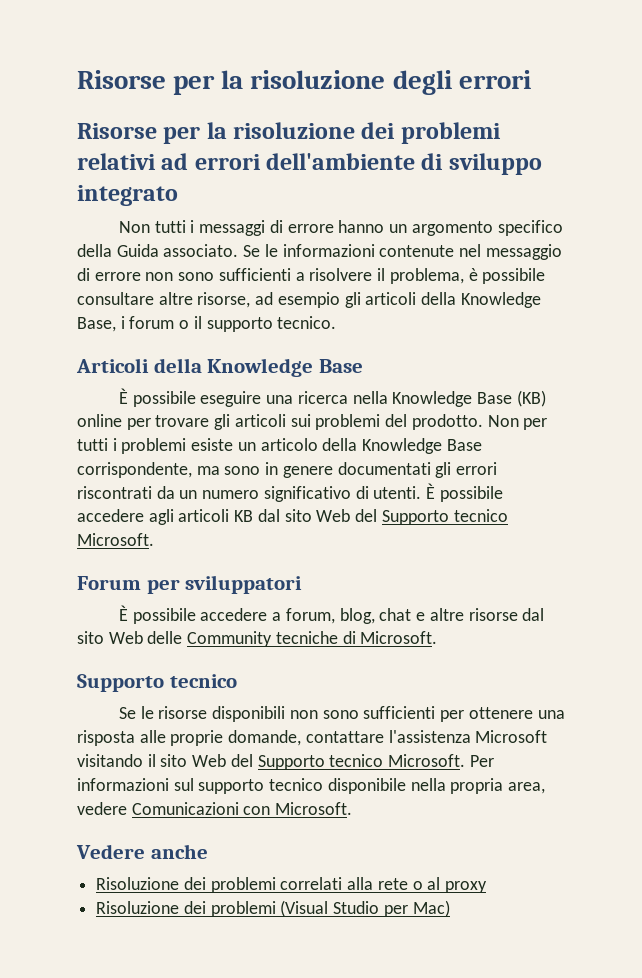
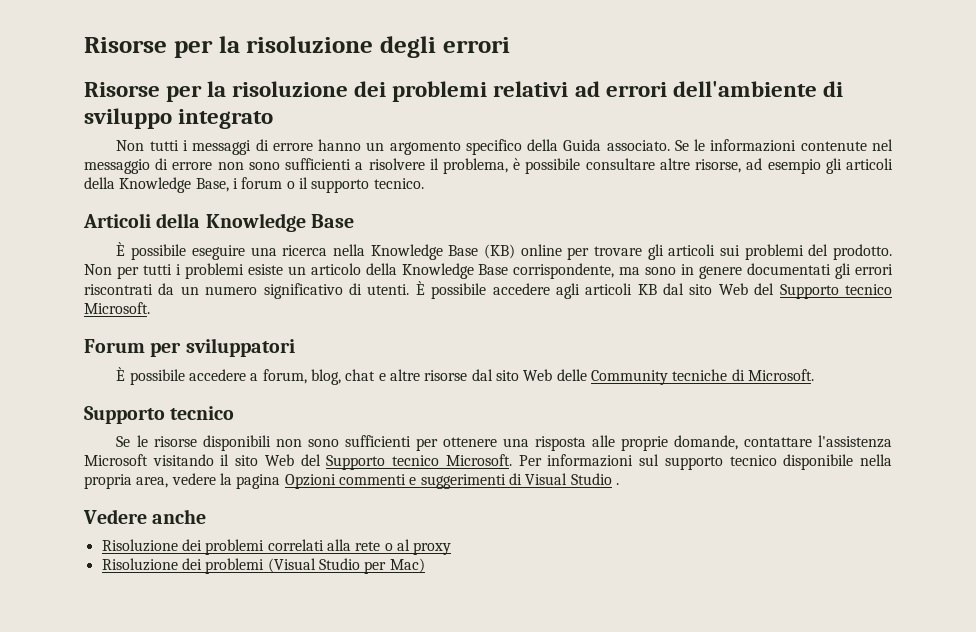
[131,802,353,815] Comunicazioni con Microsoft. -> [219,473,619,489] la pagina Opzioni commenti e suggerimenti di Visual Studio .

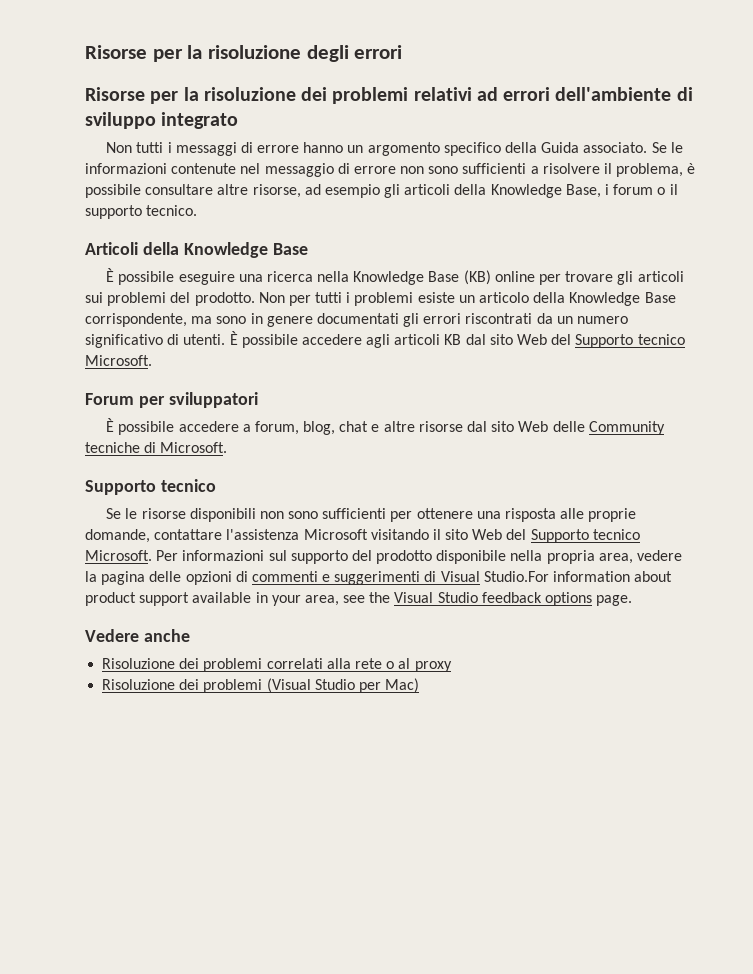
[729,455,777,466] tecnico -> [351,550,433,564] del prodotto
[284,474,336,489] Opzioni -> [149,571,248,585] delle opzioni di
[570,473,619,485] Studio . -> [483,571,673,582] [85,592,633,606] Studio.For information about product support available in your area, see the Visual Studio feedback options page.

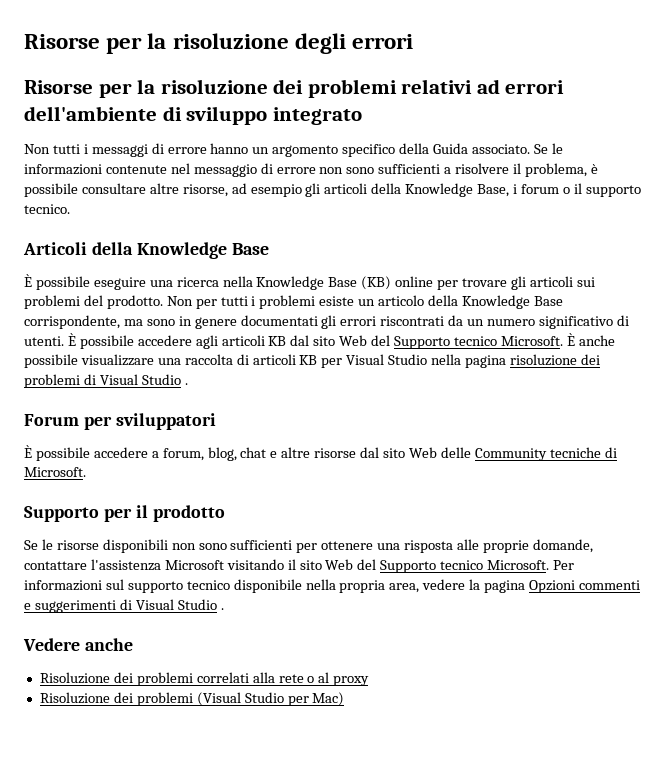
(152, 360) none -> [566,333,615,346] [24,354,600,368] [24,374,188,388] È anche possibile visualizzare una raccolta di articoli KB per Visual Studio nella pagina risoluzione dei problemi di Visual Studio .
[160,479,216,492] tecnico -> [103,505,225,522] per il prodotto
[351,550,433,564] del prodotto -> [186,580,230,590] tecnico
[149,571,248,585] delle opzioni di -> [529,580,576,593] Opzioni
[483,571,673,582] [85,592,633,606] Studio.For information about product support available in your area, see the Visual Studio feedback options page. -> [177,599,224,610] Studio .

